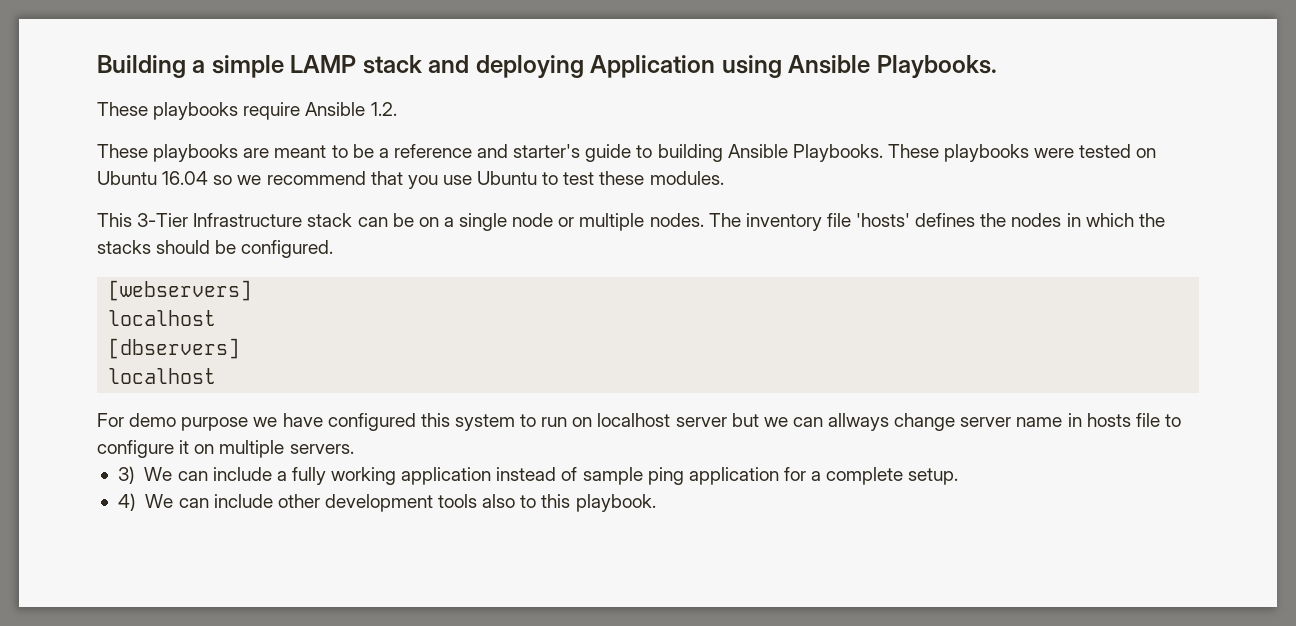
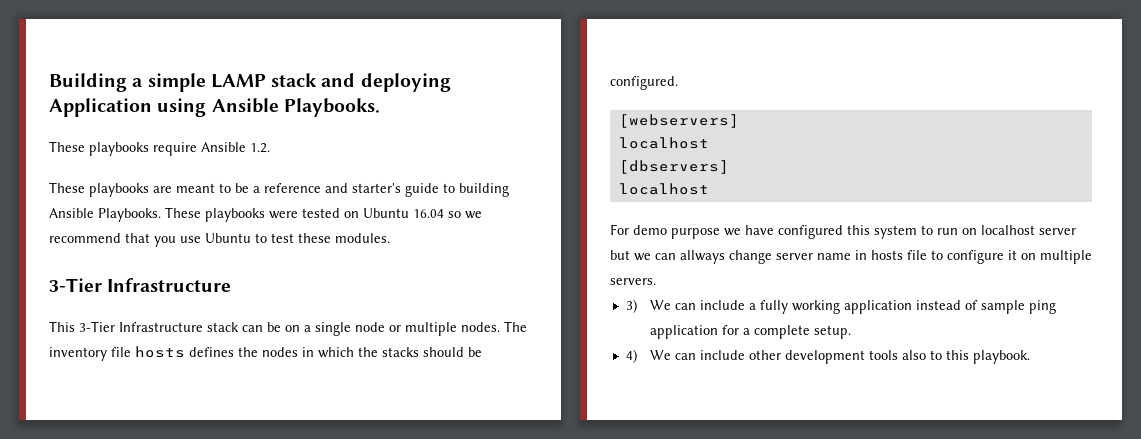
(724, 178) none -> [49,278,232,292] // 3-Tier Infrastructure
[856,213,911,227] 'hosts' -> [135,346,185,358] hosts

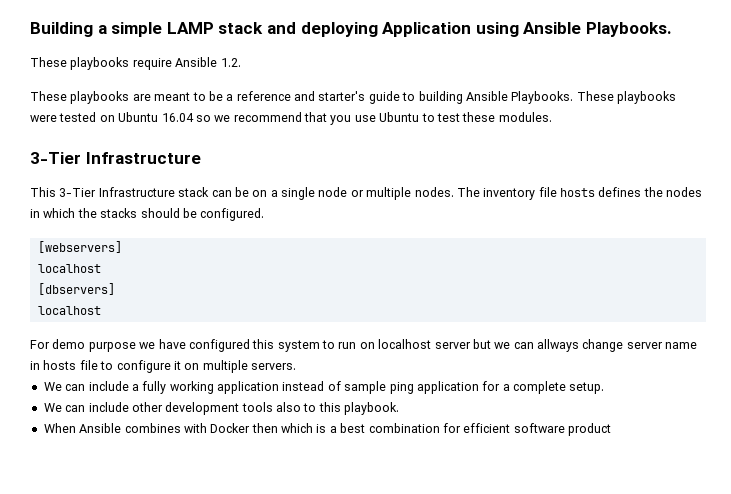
[625,299,637,313] 3) -> (296, 366) none
[625,349,637,363] 4) -> (605, 388) none
(1030, 357) none -> [43,423,611,436] // When Ansible combines with Docker then which is a best combination for efficient software product

